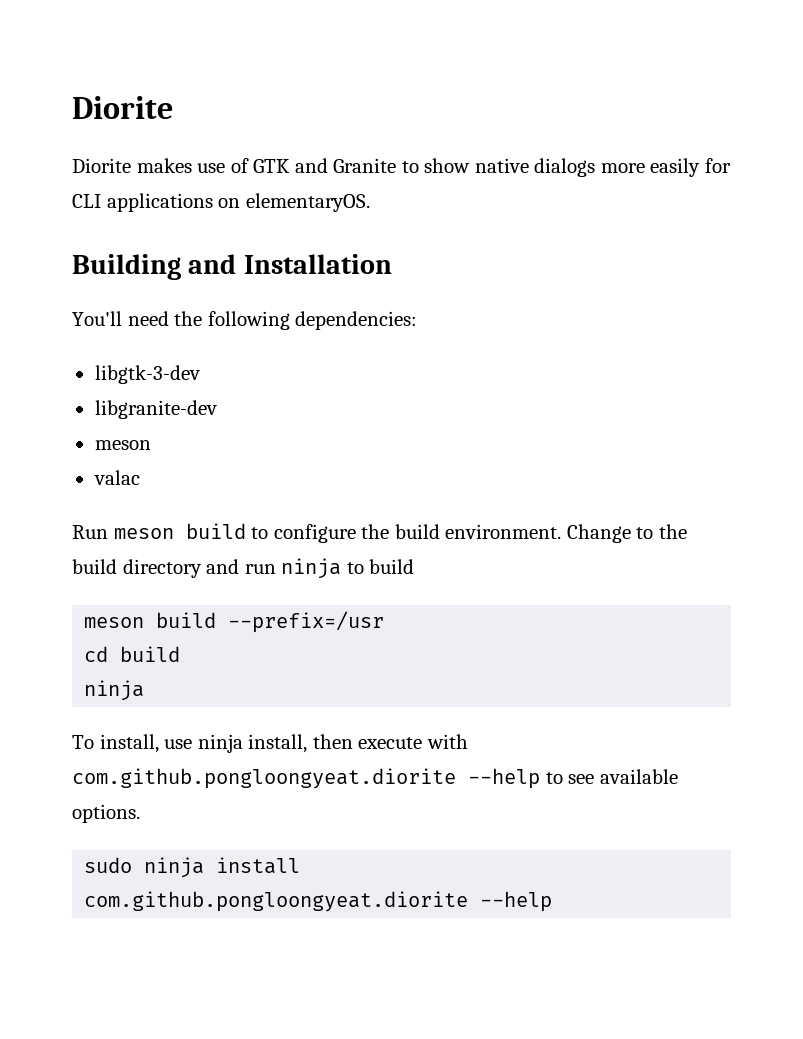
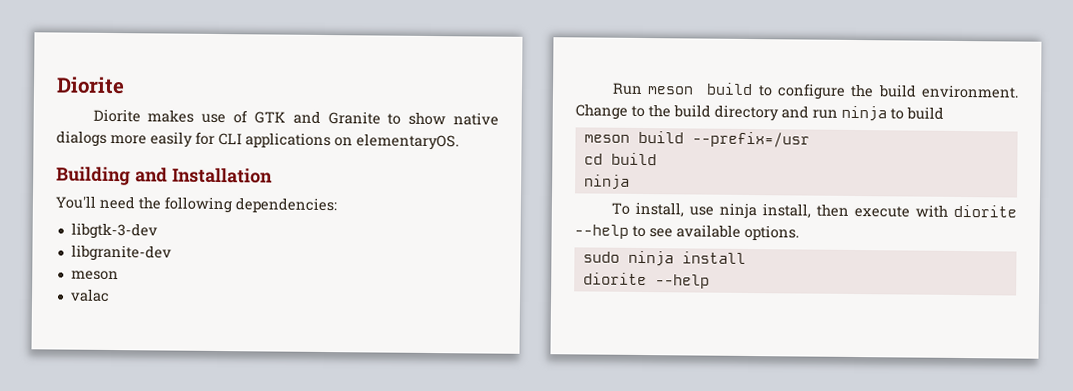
[72,768,456,789] com.github.pongloongyeat.diorite -> [953,204,1017,218] diorite
[84,891,469,912] com.github.pongloongyeat.diorite -> [582,272,647,286] diorite

